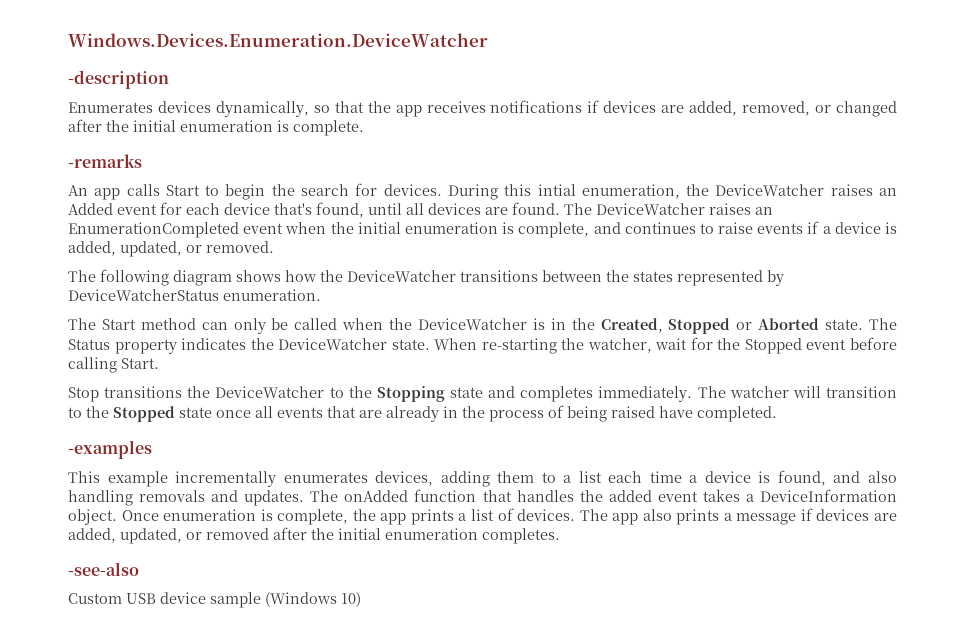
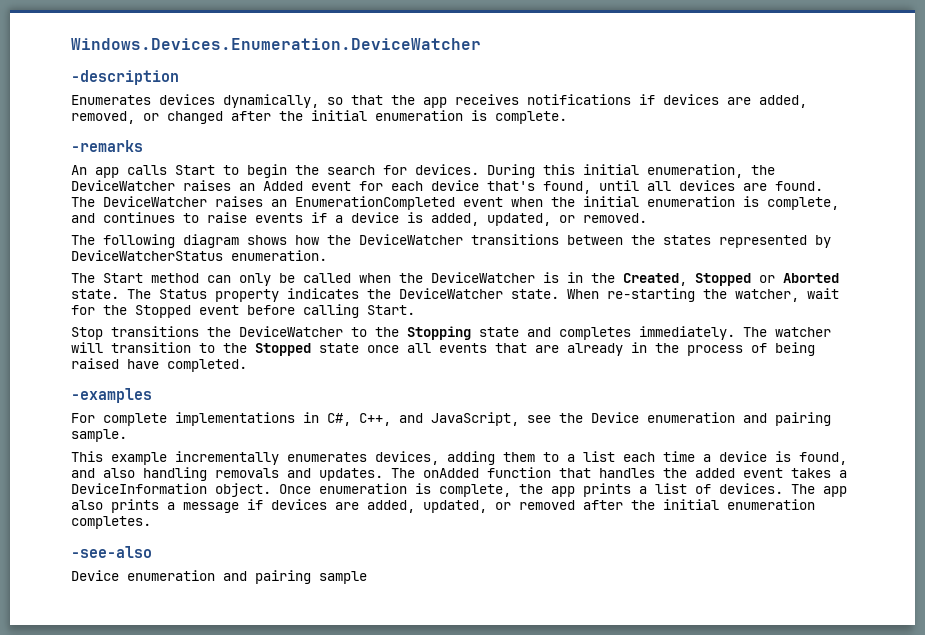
[537,184,576,196] intial -> [583,164,639,175] initial
(152, 449) none -> [71,412,831,426] [71,429,127,442] // For complete implementations in C#, C++, and JavaScript, see the Device enumeration and pairing sample.
[68,592,361,608] Custom USB device sample (Windows 10) -> [71,570,367,584] Device enumeration and pairing sample

